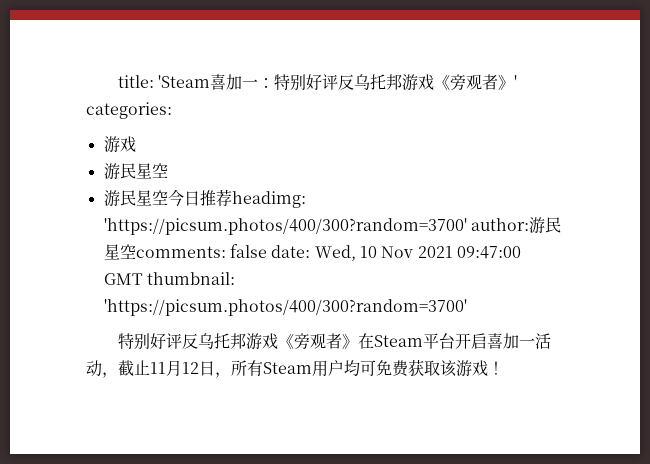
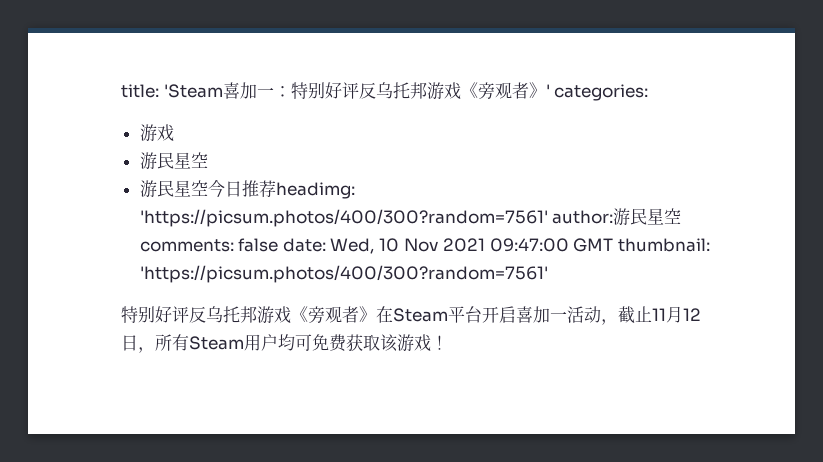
[103,218,467,235] 'https://picsum.photos/400/300?random=3700' -> [139,209,548,227] 'https://picsum.photos/400/300?random=7561'
[103,299,467,316] 'https://picsum.photos/400/300?random=3700' -> [139,265,548,283] 'https://picsum.photos/400/300?random=7561'

